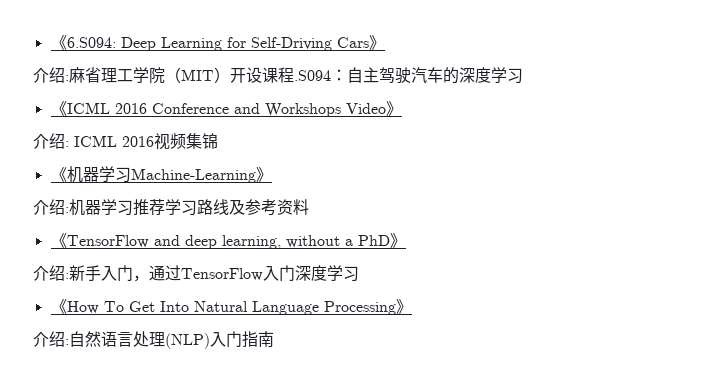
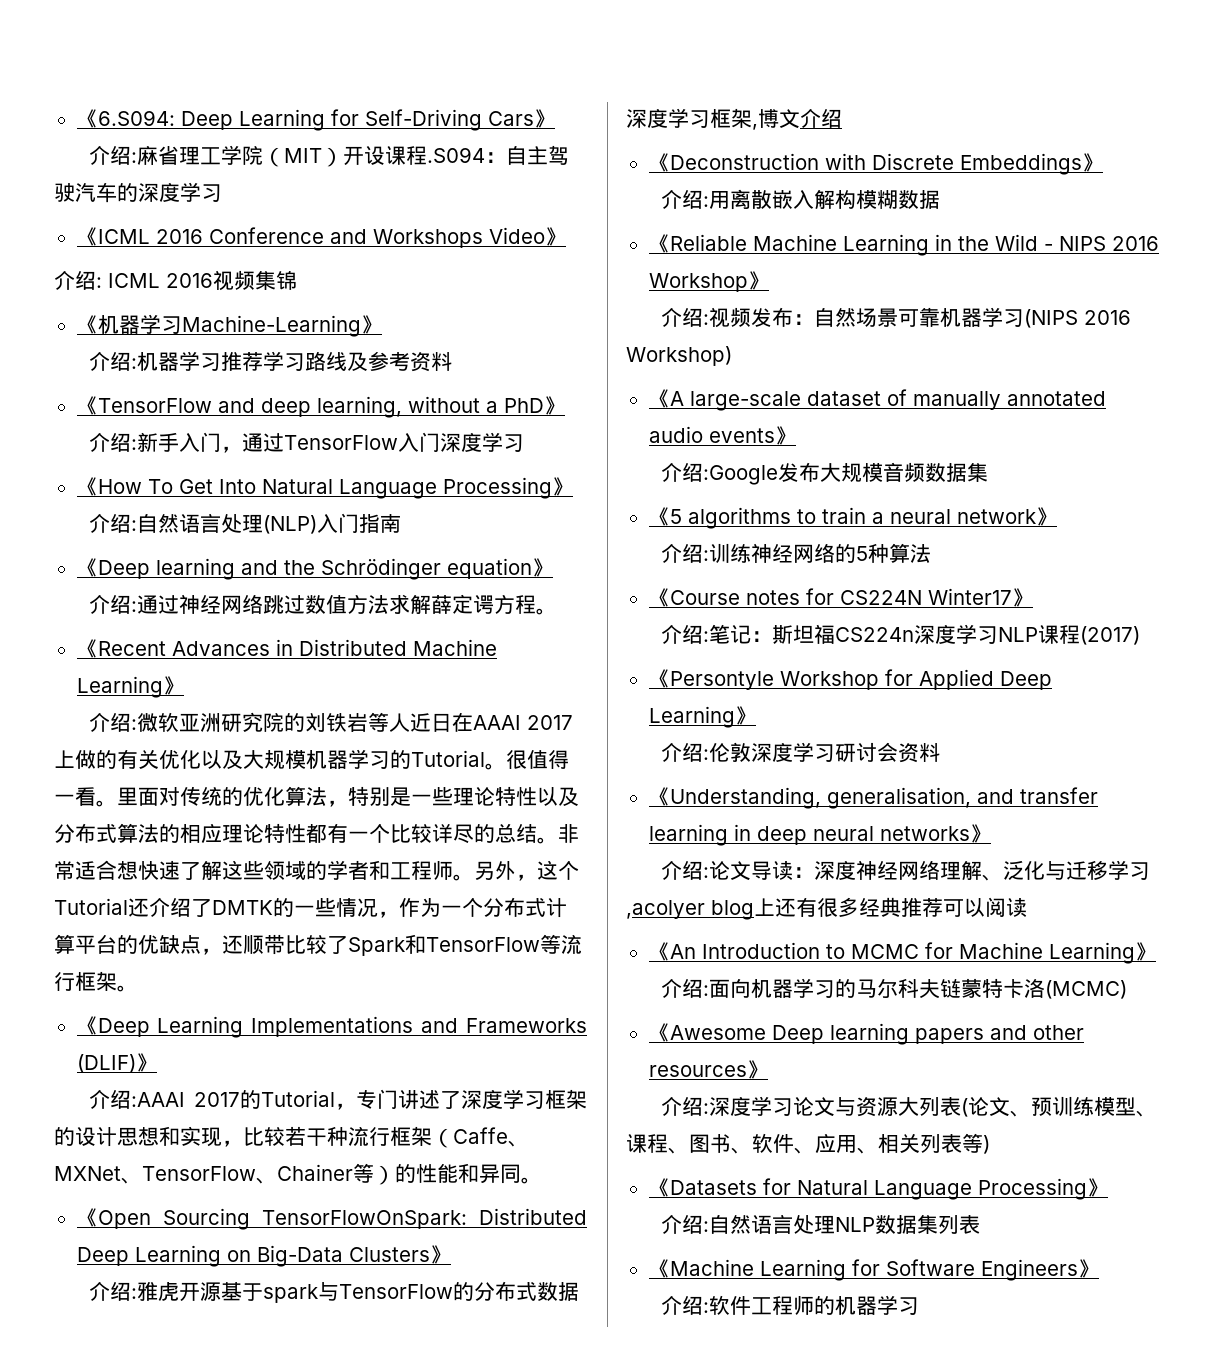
(274, 339) none -> [76,558,553,580] [89,594,558,615] [76,639,497,658] [76,676,184,698] [89,712,574,732] [54,749,569,770] [54,786,579,807] [54,823,579,844] [54,860,579,881] [54,897,567,918] [54,934,582,956] [54,971,138,992] [76,1016,587,1038] [76,1053,157,1073] [89,1089,587,1110] [54,1126,529,1148] [54,1163,542,1185] [76,1208,587,1230] [76,1245,451,1267] [89,1281,580,1303] [626,108,842,130] [648,153,1103,175] [661,189,941,210] [648,234,1159,256] [648,271,769,292] [661,307,1132,328] [626,346,732,366] [648,389,1106,411] [648,426,796,445] [661,462,989,485] [648,507,1057,529] [661,543,932,563] [648,588,1033,607] [661,624,1141,645] [648,669,1052,690] [648,706,756,728] [661,742,941,763] [648,787,1098,809] [648,824,991,846] [661,860,1151,881] [626,897,1027,920] [648,942,1156,964] [661,978,1128,999] [648,1023,1084,1045] [648,1060,768,1079] [661,1096,1158,1117] [626,1133,990,1154] [648,1178,1108,1200] [661,1214,981,1234] [648,1259,1099,1281] [661,1295,920,1315] // 《Deep learning and the Schrödinger equation》 // 介绍:通过神经网络跳过数值方法求解薛定谔方程。 // 《Recent Advances in Distributed Machine Learning》 // 介绍:微软亚洲研究院的刘铁岩等人近日在AAAI 2017上做的有关优化以及大规模机器学习的Tutorial。很值得一看。里面对传统的优化算法，特别是一些理论特性以及分布式算法的相应理论特性都有一个比较详尽的总结。非常适合想快速了解这些领域的学者和工程师。另外，这个Tutorial还介绍了DMTK的一些情况，作为一个分布式计算平台的优缺点，还顺带比较了Spark和TensorFlow等流行框架。 // 《Deep Learning Implementations and Frameworks (DLIF)》 // 介绍:AAAI 2017的Tutorial，专门讲述了深度学习框架的设计思想和实现，比较若干种流行框架（Caffe、MXNet、TensorFlow、Chainer等）的性能和异同。 // 《Open Sourcing TensorFlowOnSpark: Distributed Deep Learning on Big-Data Clusters》 // 介绍:雅虎开源基于spark与TensorFlow的分布式数据深度学习框架,博文介绍 // 《Deconstruction with Discrete Embeddings》 // 介绍:用离散嵌入解构模糊数据 // 《Reliable Machine Learning in the Wild - NIPS 2016 Workshop》 // 介绍:视频发布：自然场景可靠机器学习(NIPS 2016 Workshop) // 《A large-scale dataset of manually annotated audio events》 // 介绍:Google发布大规模音频数据集 // 《5 algorithms to train a neural network》 // 介绍:训练神经网络的5种算法 // 《Course notes for CS224N Winter17》 // 介绍:笔记：斯坦福CS224n深度学习NLP课程(2017) // 《Persontyle Workshop for Applied Deep Learning》 // 介绍:伦敦深度学习研讨会资料 // 《Understanding, generalisation, and transfer learning in deep neural networks》 // 介绍:论文导读：深度神经网络理解、泛化与迁移学习,acolyer blog上还有很多经典推荐可以阅读 // 《An Introduction to MCMC for Machine Learning》 // 介绍:面向机器学习的马尔科夫链蒙特卡洛(MCMC) // 《Awesome Deep learning papers and other resources》 // 介绍:深度学习论文与资源大列表(论文、预训练模型、课程、图书、软件、应用、相关列表等) // 《Datasets for Natural Language Processing》 // 介绍:自然语言处理NLP数据集列表 // 《Machine Learning for Software Engineers》 // 介绍:软件工程师的机器学习

